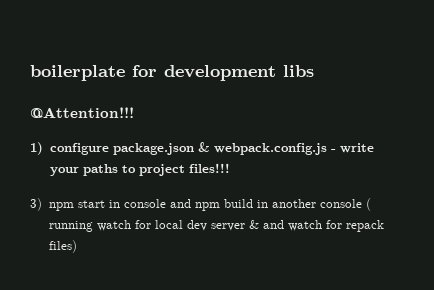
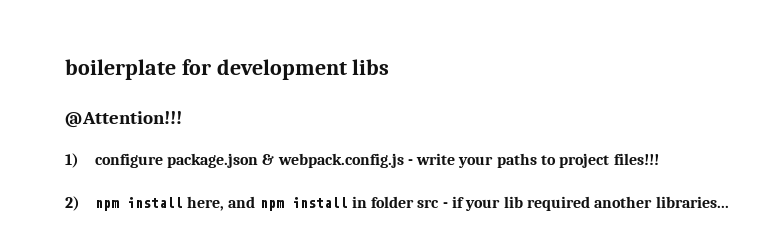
[30,198,371,211] [48,220,384,232] [48,240,77,253] 3) npm start in console and npm build in another console ( running watch for local dev server & and watch for repack files) -> [65,196,729,211] 2) npm install here, and npm install in folder src - if your lib required another libraries...

